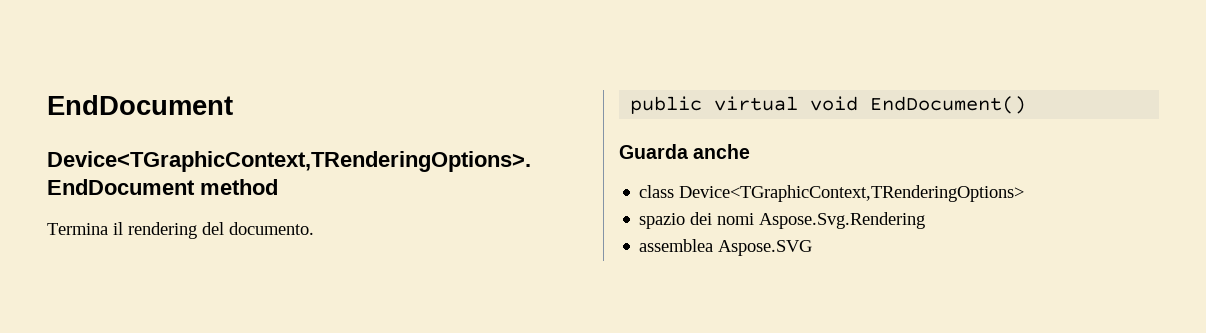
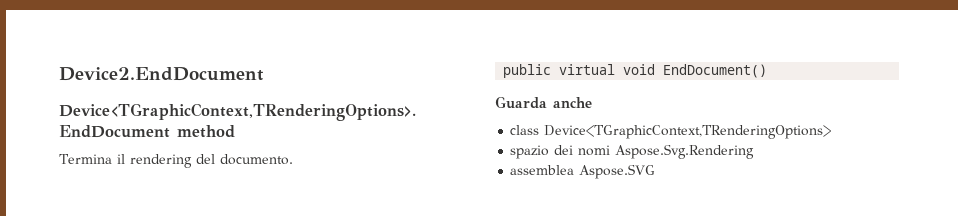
[47,95,233,115] EndDocument -> [59,67,264,81] Device2.EndDocument

